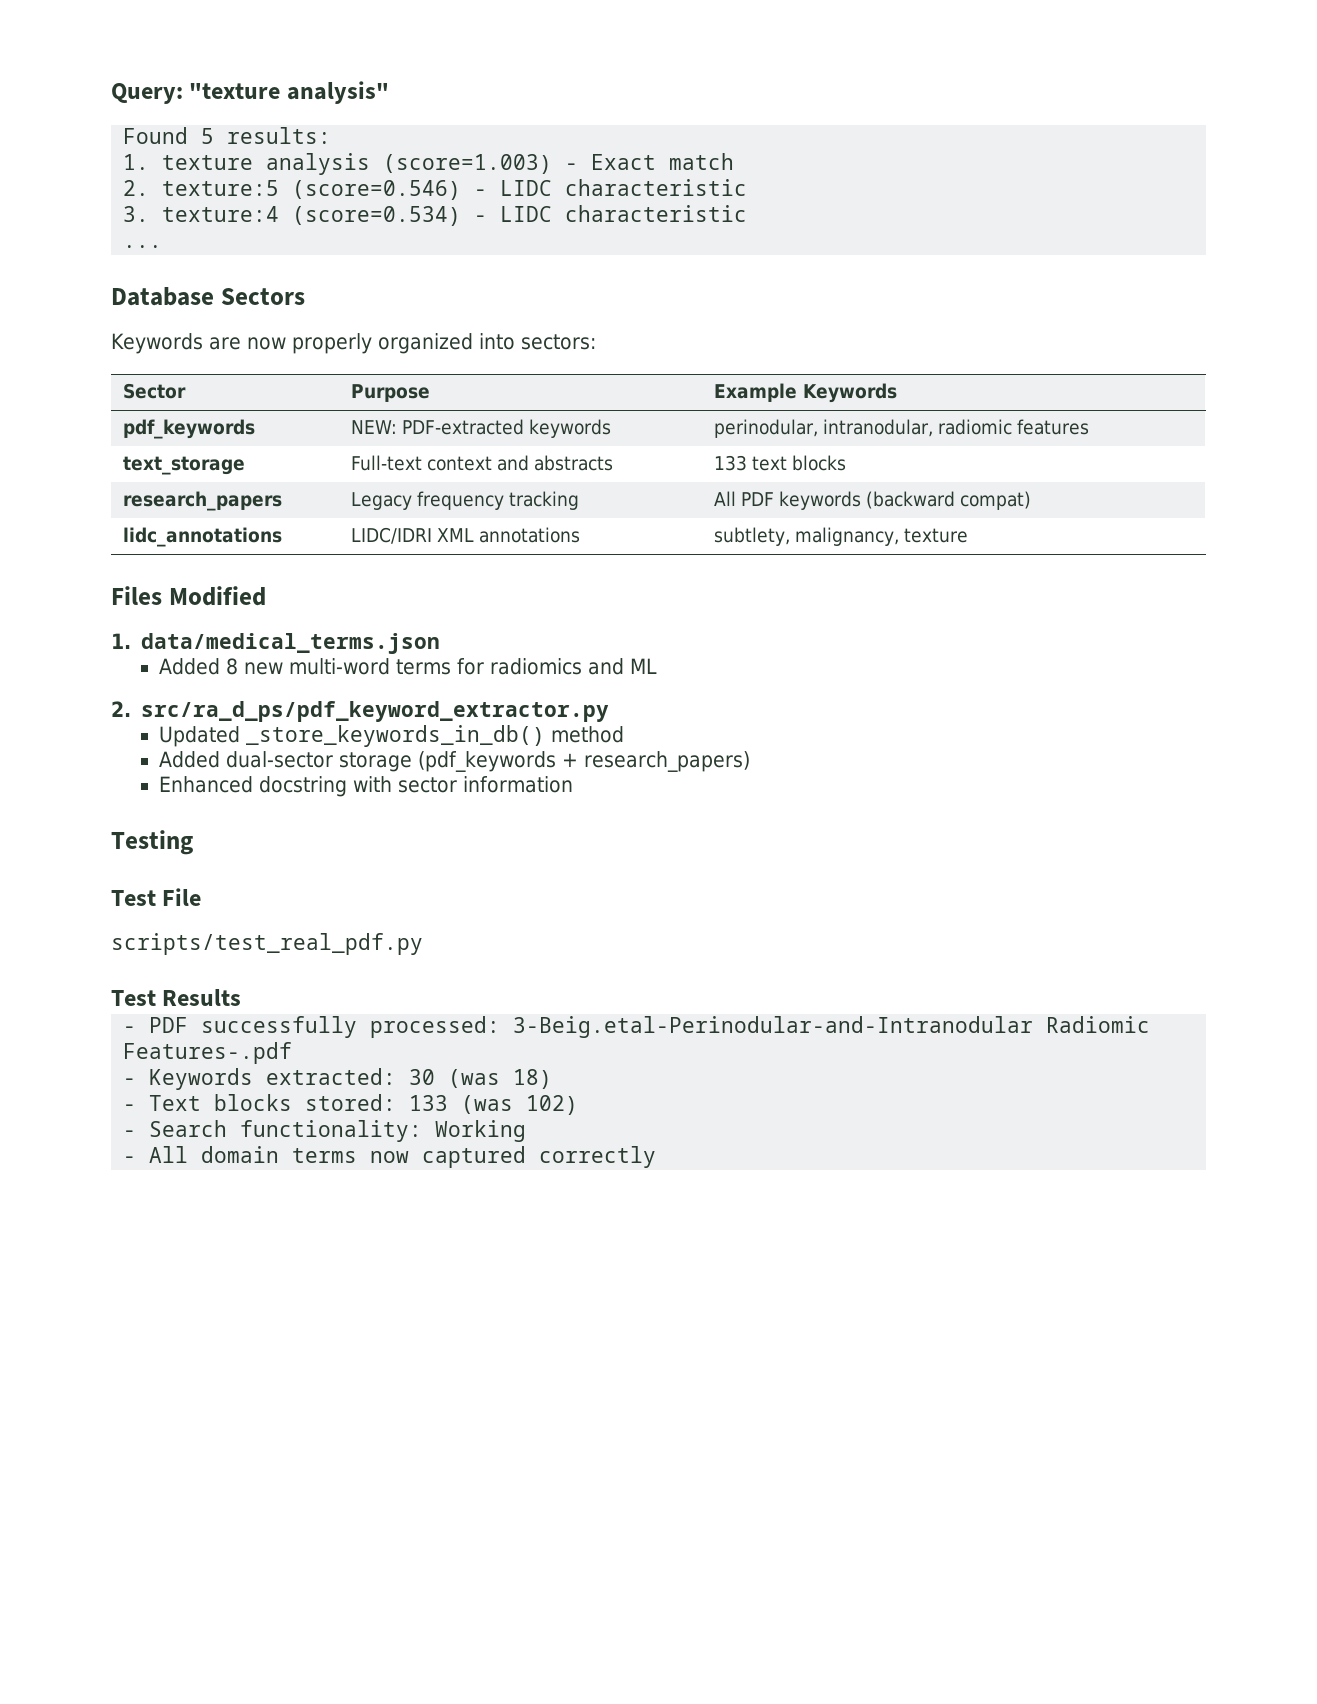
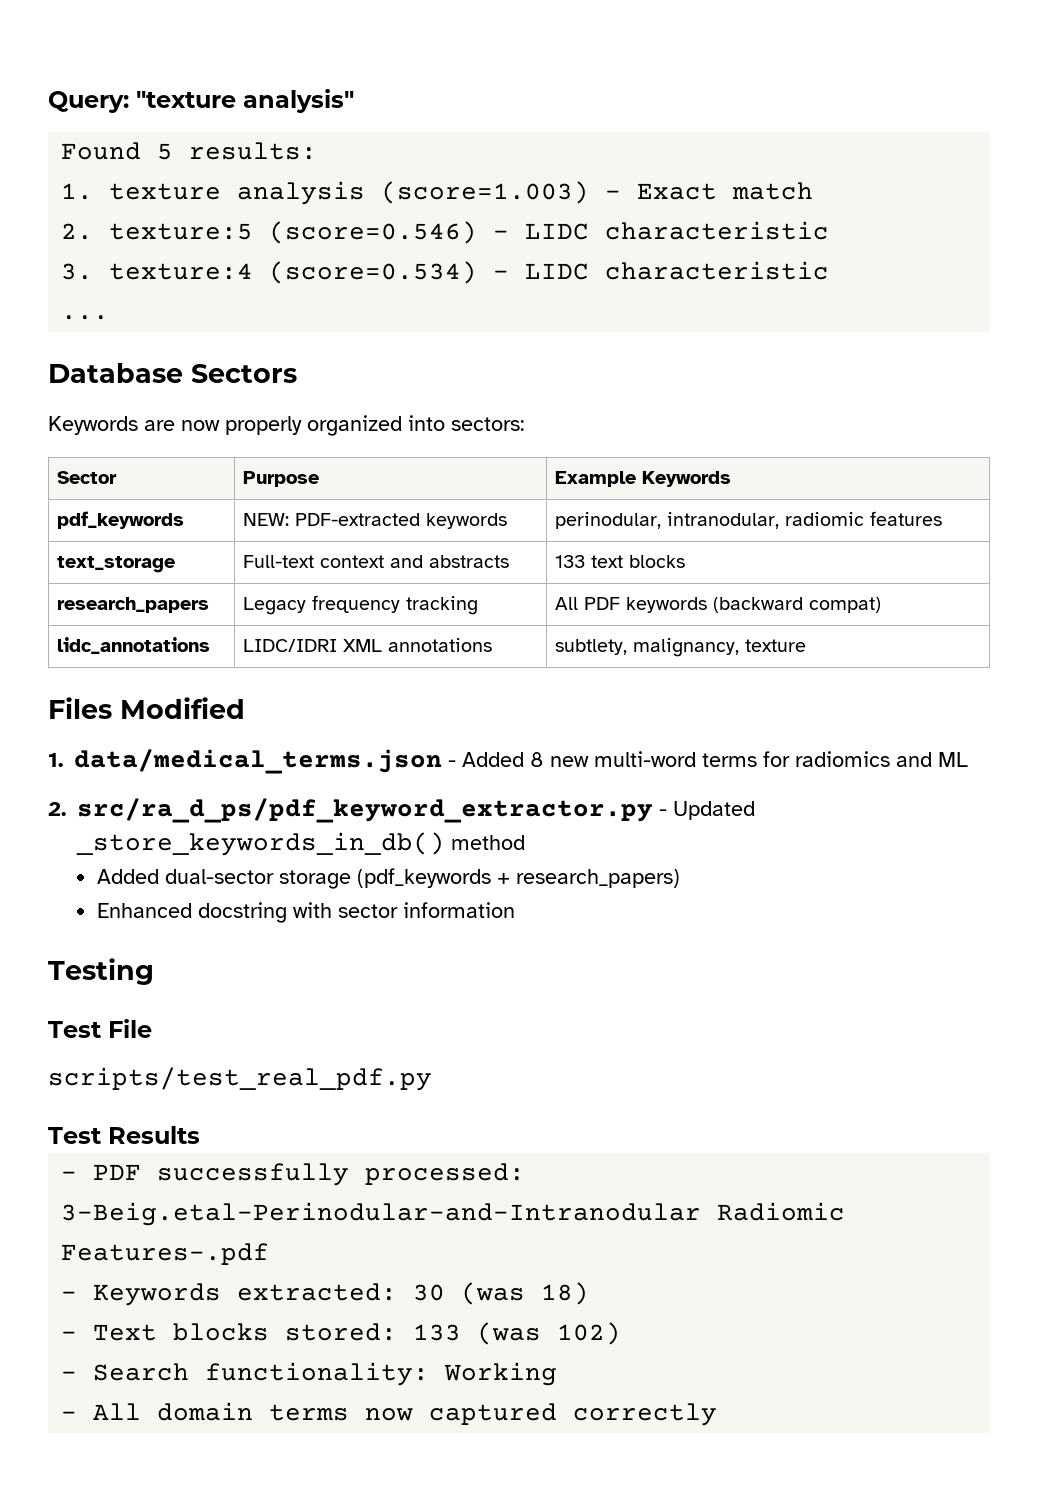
(441, 643) // -> [448,760,456,767] -
(610, 711) // -> [659,809,667,816] -

